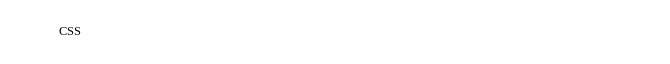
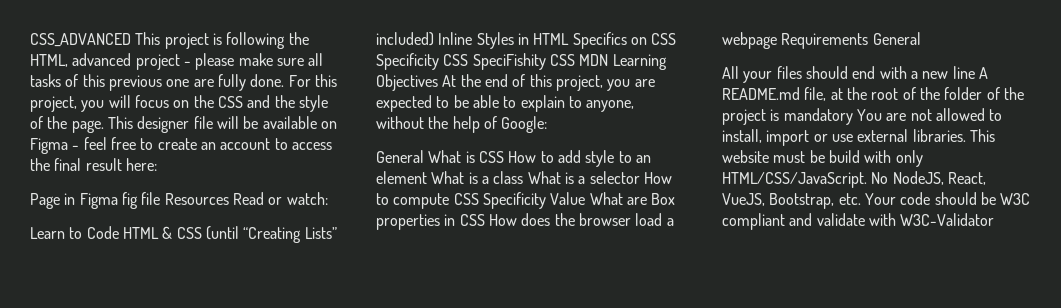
[59,27,81,35] CSS -> [30,32,309,49] [30,53,324,70] [30,74,337,91] [30,95,328,112] [30,116,337,133] [30,137,332,154] [30,158,157,171] [30,192,328,209] [30,226,337,243] [376,32,677,49] [376,53,667,70] [376,74,655,91] [376,95,635,112] [376,116,548,133] [376,150,651,167] [376,171,672,184] [376,192,676,209] [376,213,674,230] [722,32,921,49] [722,66,988,83] [722,87,1024,101] [722,108,1003,125] [722,129,995,146] [722,150,923,167] [722,171,986,188] [722,192,1031,209] [722,213,995,230] CSS_ADVANCED This project is following the HTML, advanced project - please make sure all tasks of this previous one are fully done. For this project, you will focus on the CSS and the style of the page. This designer file will be available on Figma - feel free to create an account to access the final result here: // Page in Figma fig file Resources Read or watch: // Learn to Code HTML & CSS (until “Creating Lists” included) Inline Styles in HTML Specifics on CSS Specificity CSS SpeciFishity CSS MDN Learning Objectives At the end of this project, you are expected to be able to explain to anyone, without the help of Google: // General What is CSS How to add style to an element What is a class What is a selector How to compute CSS Specificity Value What are Box properties in CSS How does the browser load a webpage Requirements General // All your files should end with a new line A README.md file, at the root of the folder of the project is mandatory You are not allowed to install, import or use external libraries. This website must be build with only HTML/CSS/JavaScript. No NodeJS, React, VueJS, Bootstrap, etc. Your code should be W3C compliant and validate with W3C-Validator

